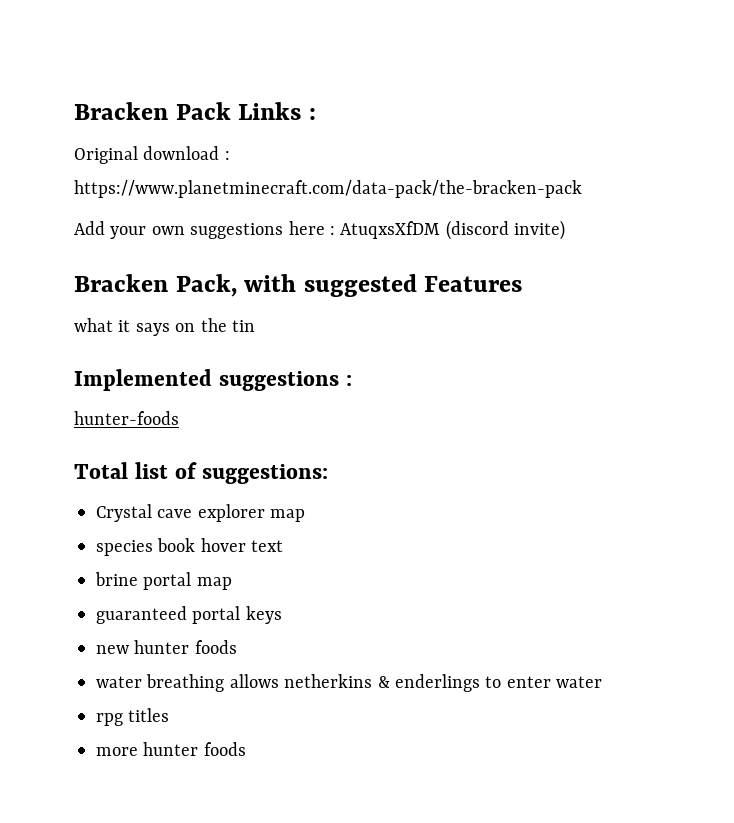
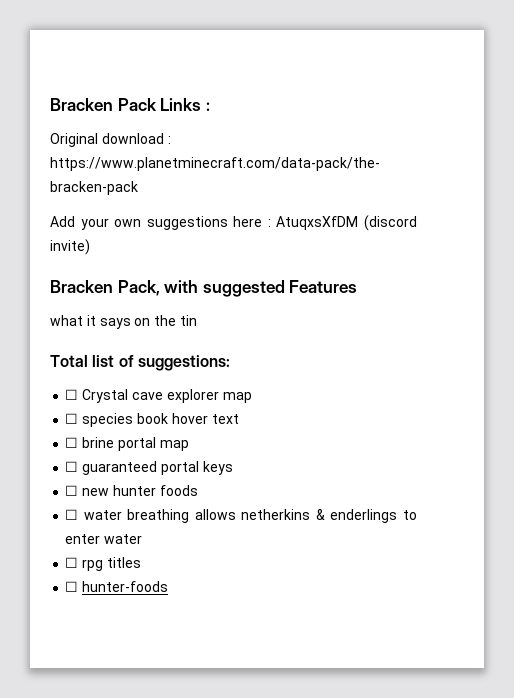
[74,369,352,391] [74,411,179,425] // Implemented suggestions : // hunter-foods -> (197, 320) none
(329, 474) none -> [65,389,79,400] ☐
(306, 515) none -> [65,413,79,424] ☐
(284, 546) none -> [65,437,79,448] ☐
(232, 583) none -> [65,461,79,472] ☐
(282, 615) none -> [65,485,79,496] ☐
(237, 647) none -> [65,509,79,520] ☐
(603, 682) none -> [65,557,79,568] ☐
[96,742,246,756] more hunter foods -> [65,581,169,592] ☐ hunter-foods

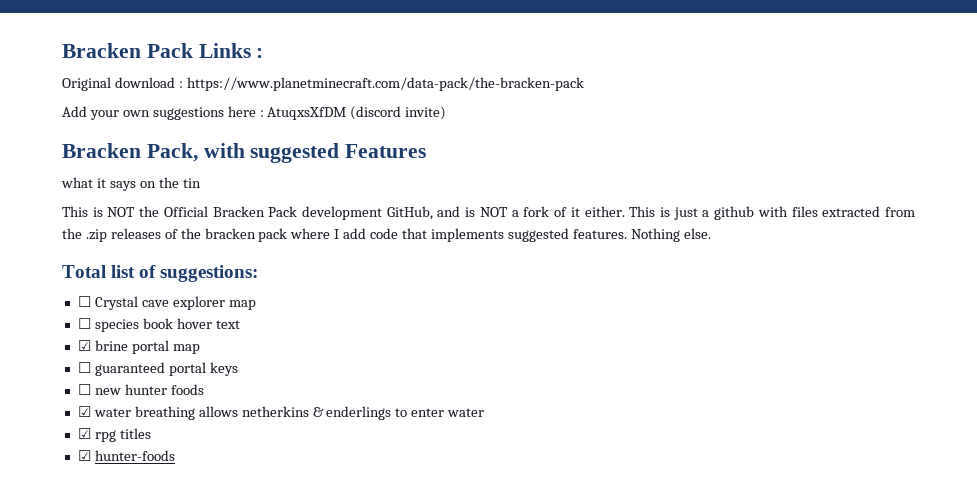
(197, 320) none -> [62,206,916,220] [62,228,711,242] // This is NOT the Official Bracken Pack development GitHub, and is NOT a fork of it either. This is just a github with files extracted from the .zip releases of the bracken pack where I add code that implements suggested features. Nothing else.
[65,437,79,448] ☐ -> [77,340,91,351] ☑
[65,509,79,520] ☐ -> [77,406,91,417] ☑
[65,557,79,568] ☐ -> [77,428,91,439] ☑
[65,581,79,592] ☐ -> [77,450,91,461] ☑

